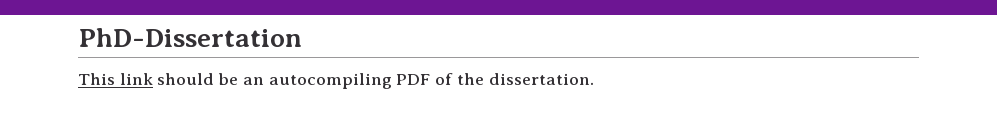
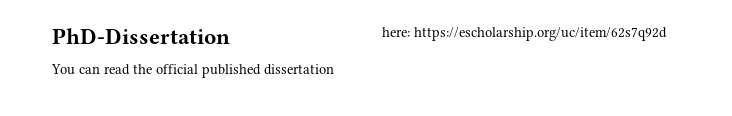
[78,73,594,89] This link should be an autocompiling PDF of the dissertation. -> [51,64,334,78] [382,27,667,41] You can read the official published dissertation here: https://escholarship.org/uc/item/62s7q92d

